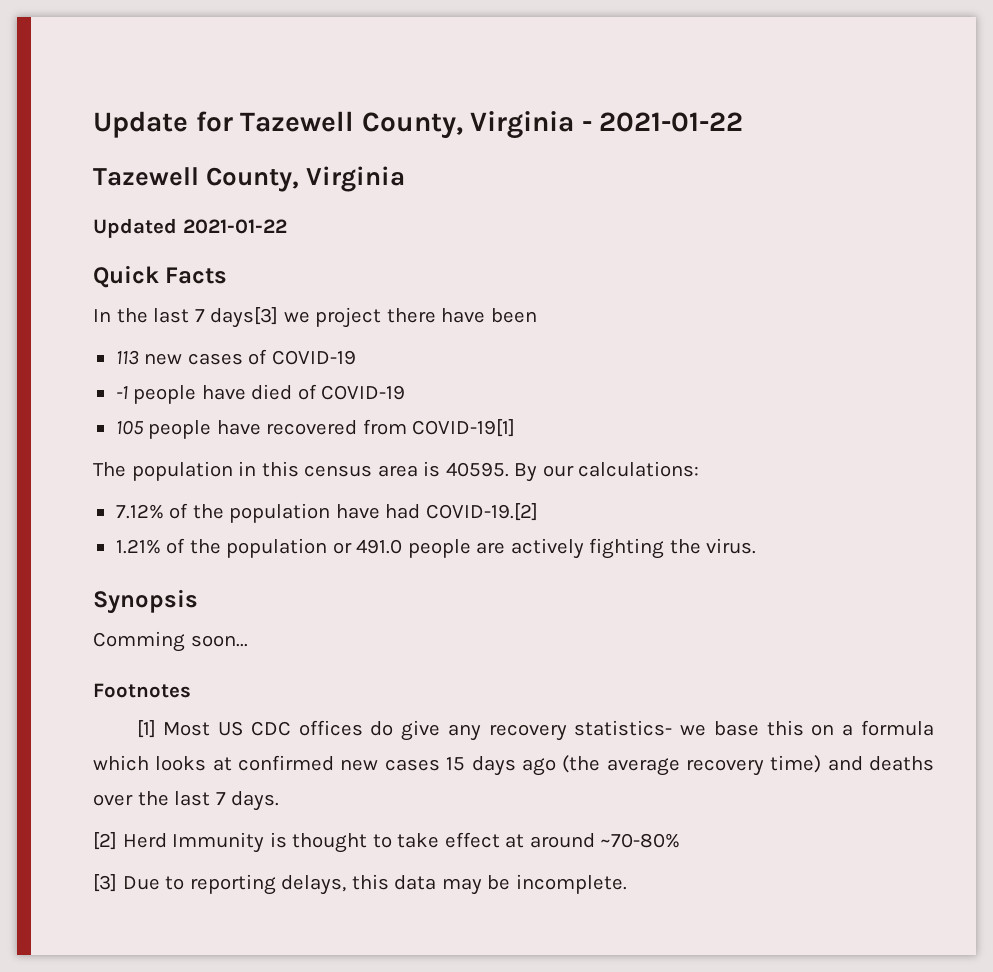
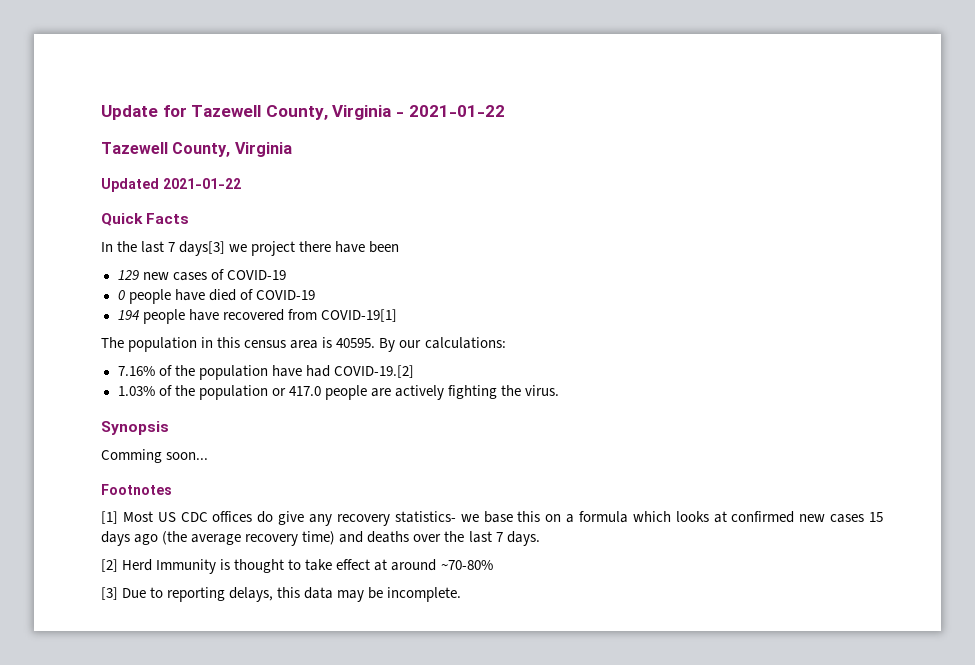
[115,350,139,365] 113 -> [117,270,139,280] 129
[115,386,128,399] -1 -> [117,290,125,300] 0
[115,420,144,435] 105 -> [117,310,139,320] 194
[115,504,164,519] 7.12% -> [117,366,155,376] 7.16%
[115,539,161,554] 1.21% -> [117,386,155,396] 1.03%
[356,539,403,554] 491.0 -> [288,386,321,396] 417.0

